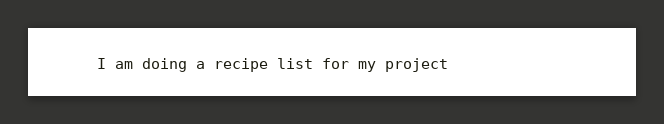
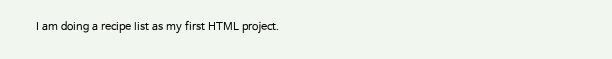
[322,58,448,72] for my project -> [151,20,279,34] as my first HTML project.

